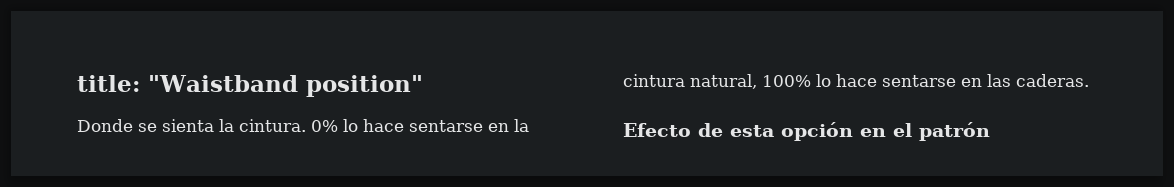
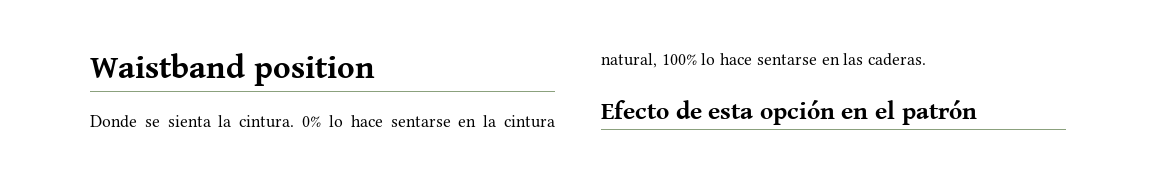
[77,75,423,97] title: "Waistband position" -> [90,53,375,86] Waistband position

